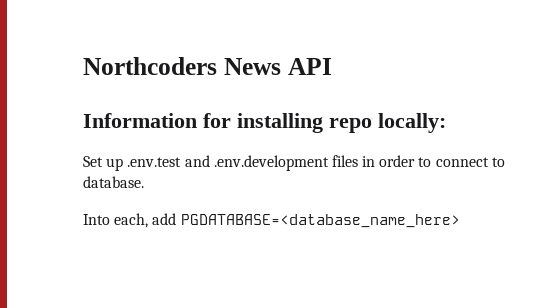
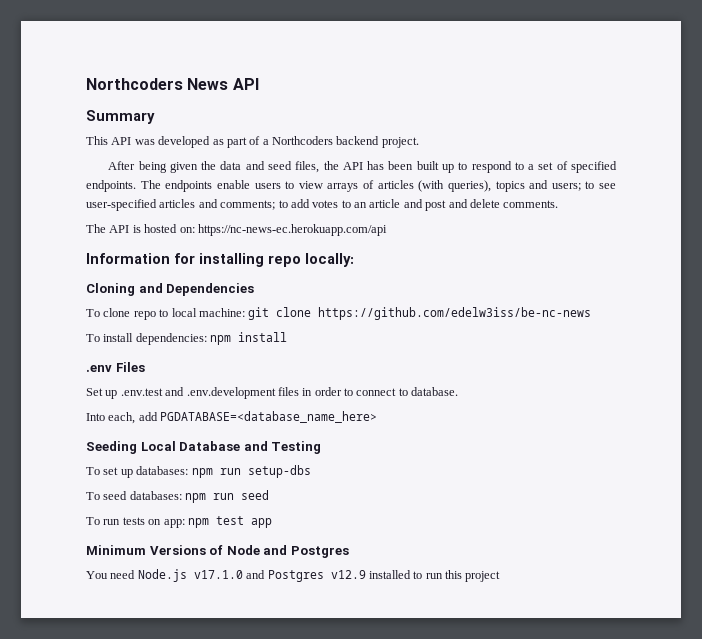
(332, 66) none -> [86,110,155,124] [86,136,419,148] [108,161,618,173] [86,180,616,192] [86,199,559,211] [86,224,387,236] // Summary // This API was developed as part of a Northcoders backend project. // After being given the data and seed files, the API has been built up to respond to a set of specified endpoints. The endpoints enable users to view arrays of articles (with queries), topics and users; to see user-specified articles and comments; to add votes to an article and post and delete comments. // The API is hosted on: https://nc-news-ec.herokuapp.com/api
(446, 123) none -> [86,283,255,296] [86,307,592,320] [86,332,288,345] [86,362,145,372] // Cloning and Dependencies // To clone repo to local machine: git clone https://github.com/edelw3iss/be-nc-news // To install dependencies: npm install // .env Files
(460, 221) none -> [86,441,322,454] [86,465,311,478] [86,490,270,503] [86,516,272,528] [86,545,349,558] [86,569,501,582] // Seeding Local Database and Testing // To set up databases: npm run setup-dbs // To seed databases: npm run seed // To run tests on app: npm test app // Minimum Versions of Node and Postgres // You need Node.js v17.1.0 and Postgres v12.9 installed to run this project

